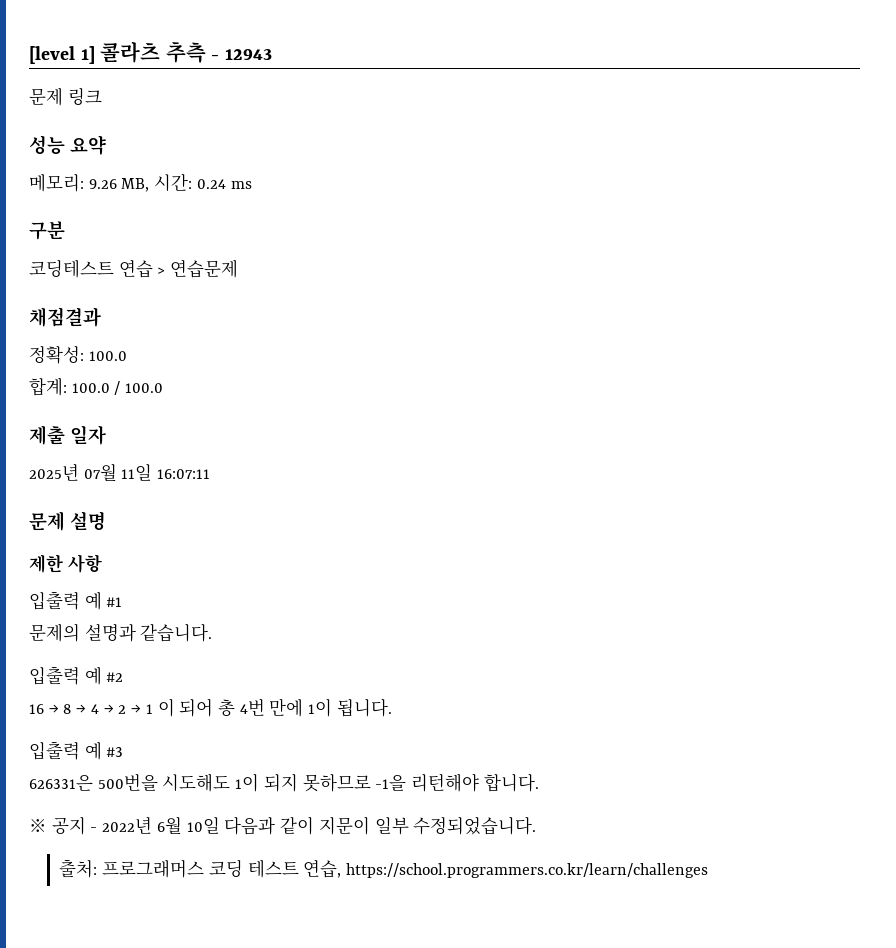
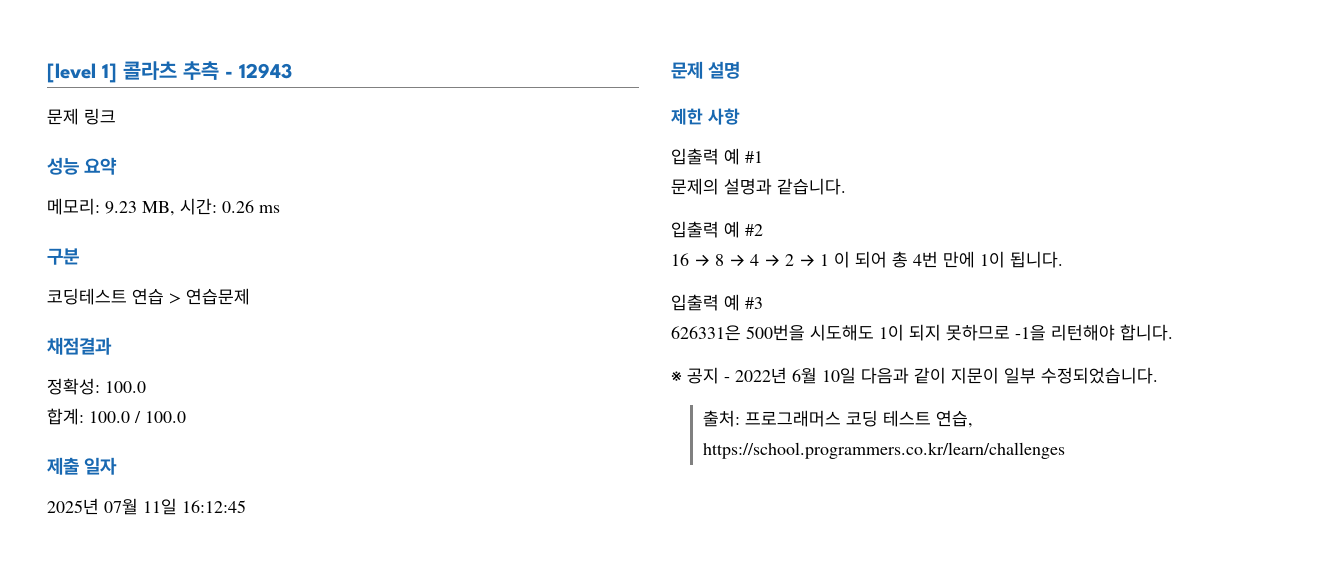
[88,179,117,189] 9.26 -> [105,201,137,214] 9.23
[196,179,226,189] 0.24 -> [222,200,254,213] 0.26
[157,469,211,479] 16:07:11 -> [182,500,246,513] 16:12:45

